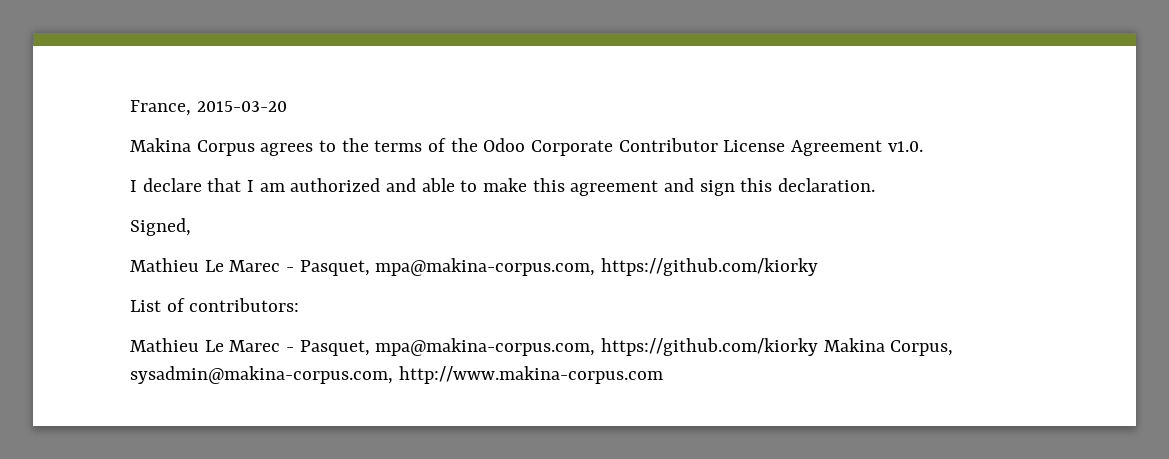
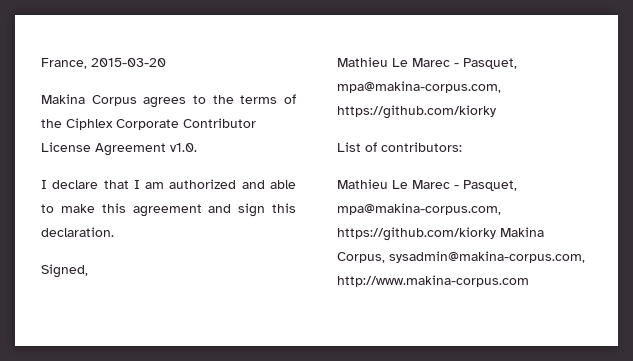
[483,138,526,152] Odoo -> [66,118,113,130] Ciphlex

